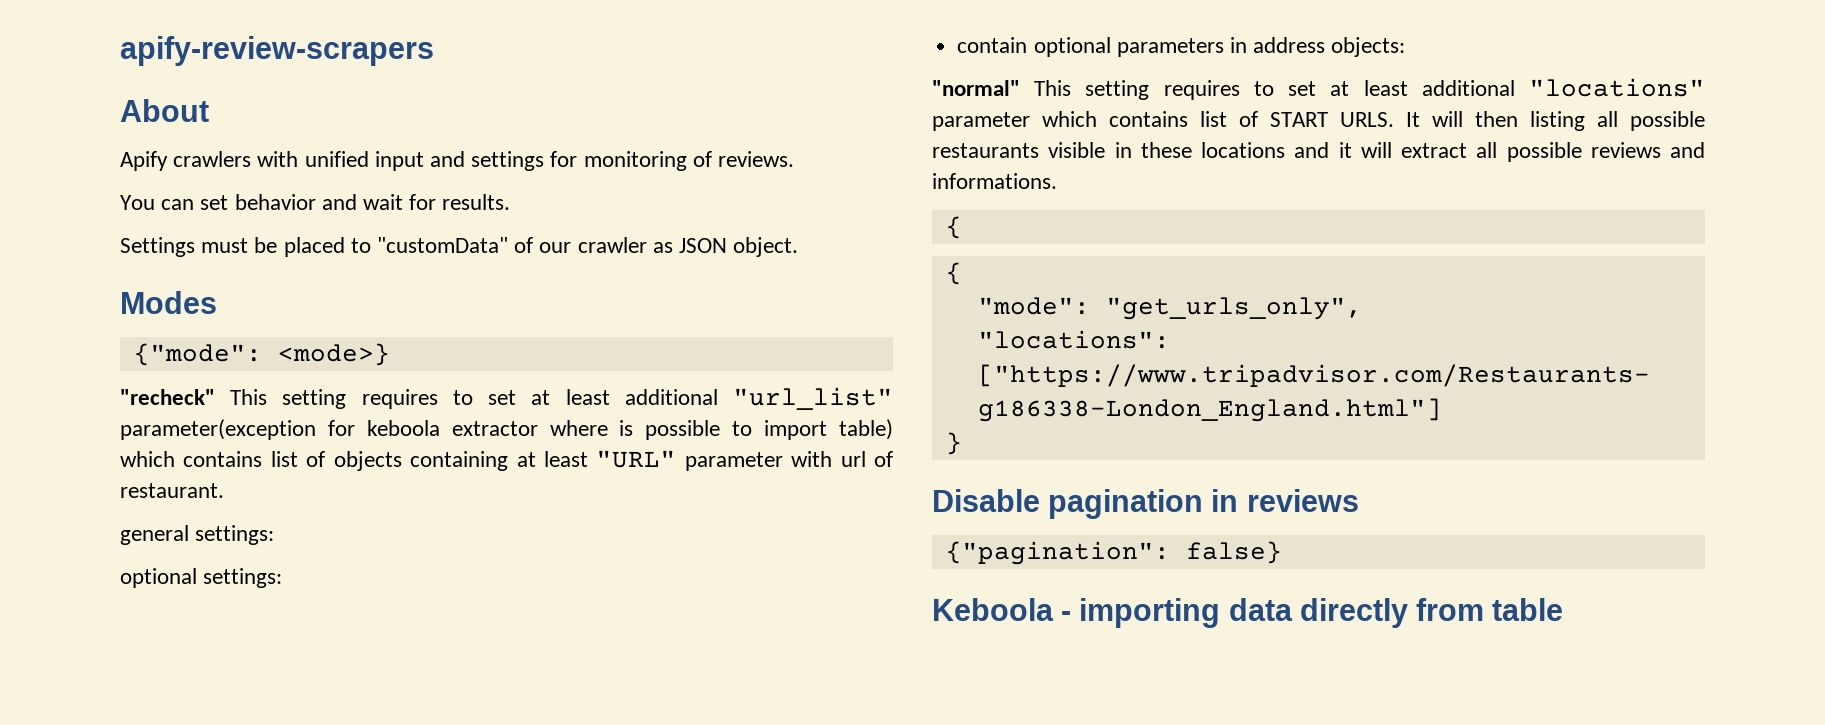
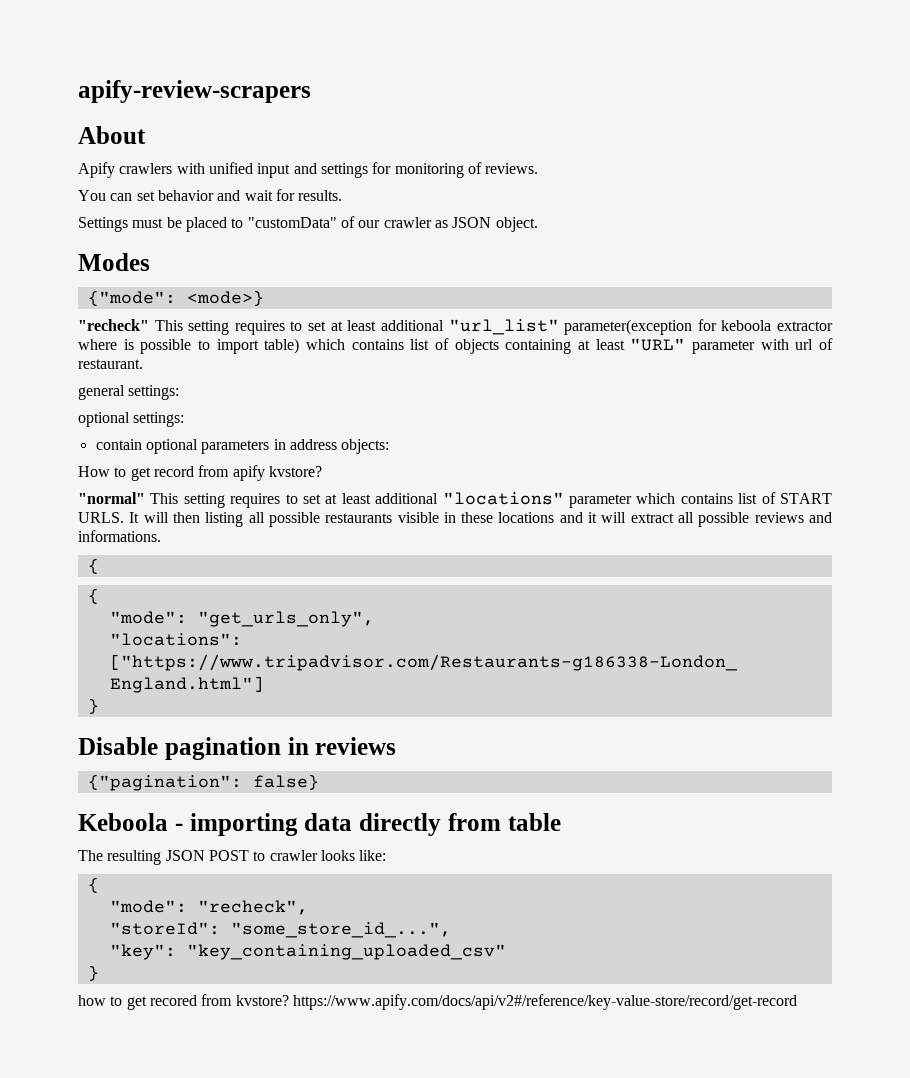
(1406, 47) none -> [78,465,322,481] // How to get record from apify kvstore?
(1564, 609) none -> [78,850,387,865] [87,877,99,893] [109,900,308,915] [109,922,451,938] [109,944,506,960] [87,965,99,981] [78,994,797,1010] // The resulting JSON POST to crawler looks like: // { // "mode": "recheck", // "storeId": "some_store_id_...", // "key": "key_containing_uploaded_csv" // } // how to get recored from kvstore? https://www.apify.com/docs/api/v2#/reference/key-value-store/record/get-record

